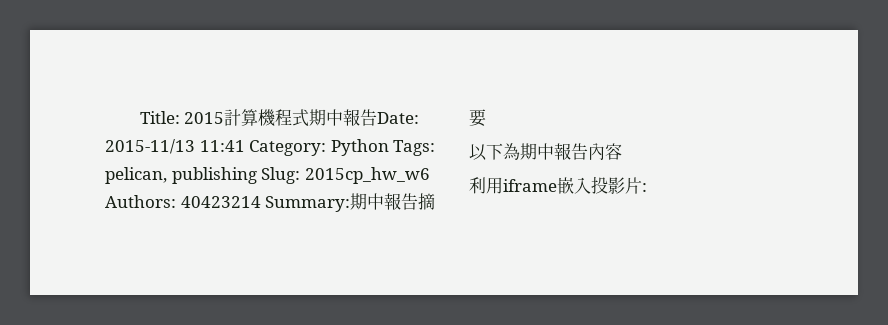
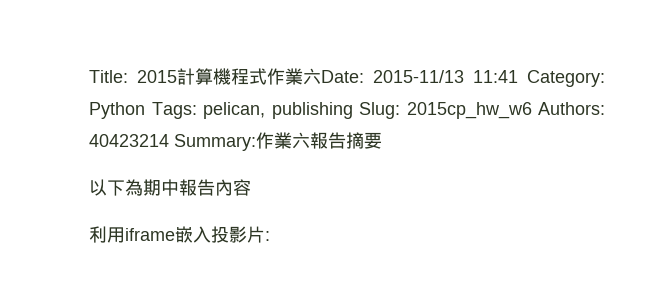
[309,109,378,126] 期中報告 -> [267,68,321,85] 作業六
[350,193,385,210] 期中 -> [256,132,310,149] 作業六

